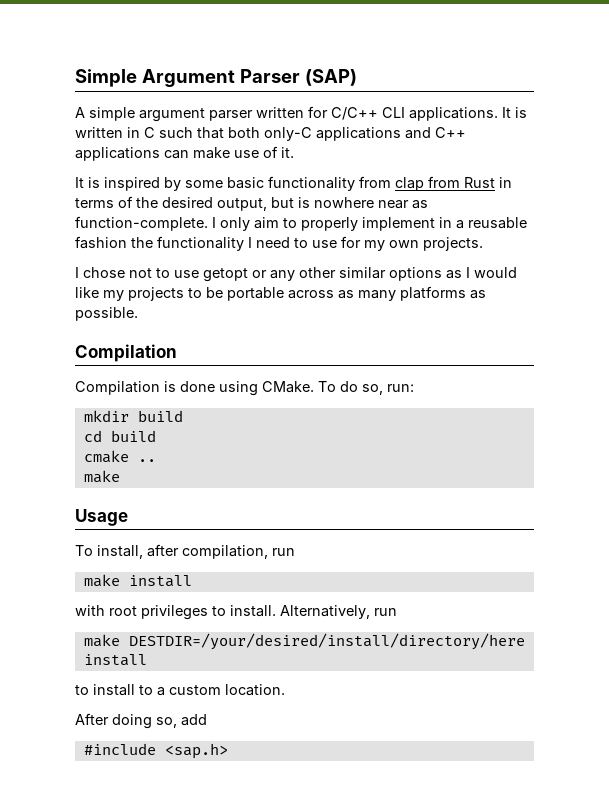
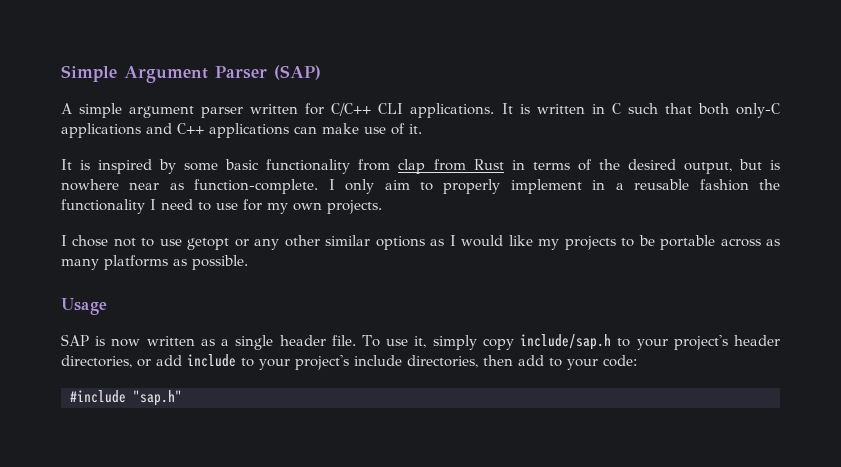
[75,344,177,362] [75,381,414,396] [83,410,183,422] [83,430,156,442] [83,450,156,463] [83,470,120,483] [75,509,128,526] [75,544,295,559] [83,574,192,587] [75,605,397,620] [83,633,525,650] [83,654,147,666] [75,684,285,696] [75,713,207,729] Compilation // Compilation is done using CMake. To do so, run: // mkdir build // cd build // cmake .. // make // Usage // To install, after compilation, run // make install // with root privileges to install. Alternatively, run // make DESTDIR=/your/desired/install/directory/here install // to install to a custom location. // After doing so, add -> [61,298,107,315] [61,334,781,350] [61,354,637,370] Usage // SAP is now written as a single header file. To use it, simply copy include/sap.h to your project's header directories, or add include to your project's include directories, then add to your code:
[164,743,228,759] <sap.h> -> [133,390,182,406] "sap.h"

